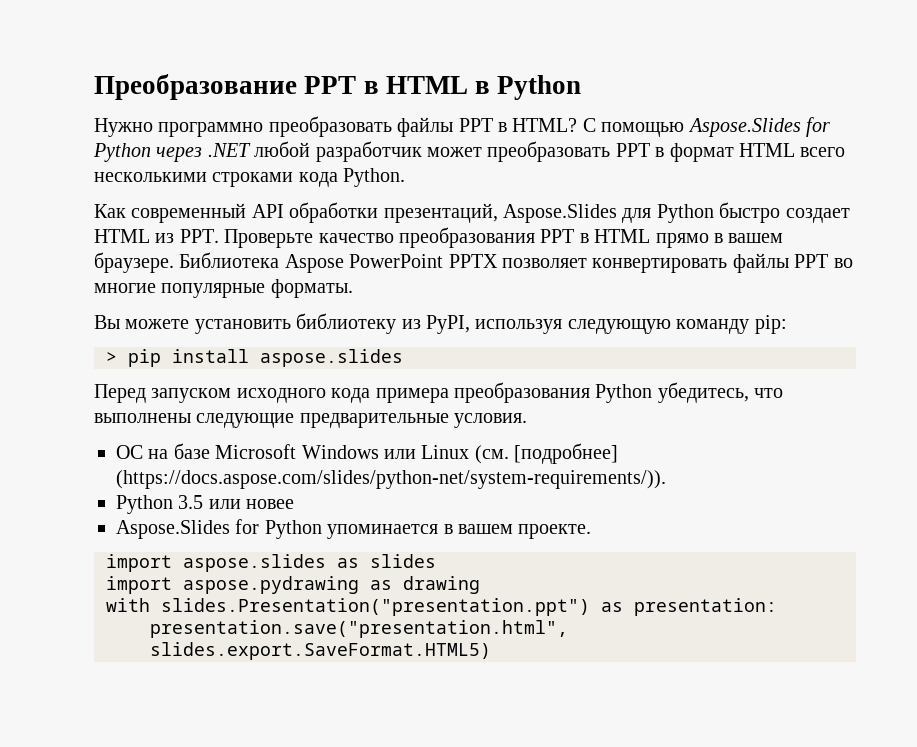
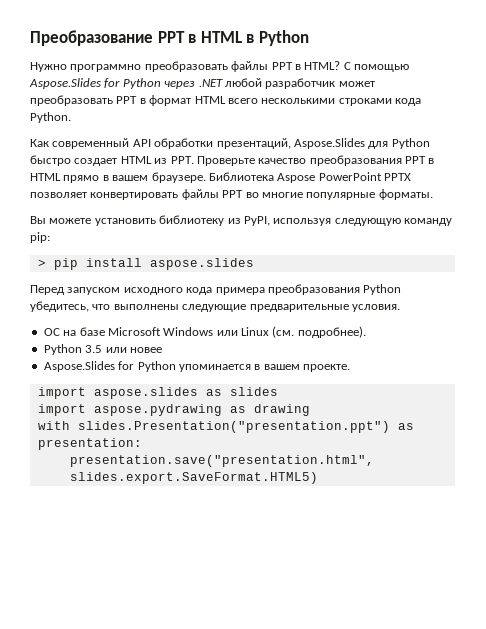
[514,443,619,464] [116,470,666,489] [подробнее] (https://docs.aspose.com/slides/python-net/system-requirements/)). -> [297,326,366,338] подробнее).

